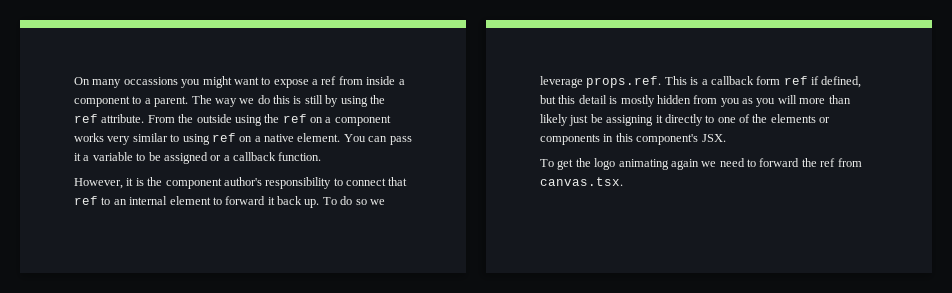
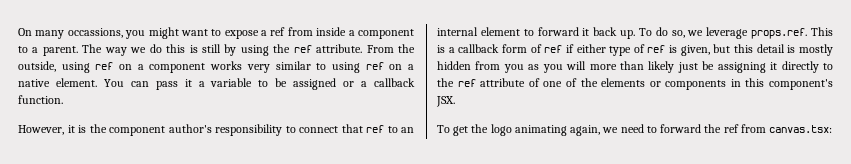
[123,77,178,85] occassions -> [67,28,123,38] occassions,
[196,114,280,126] outside using the -> [18,61,90,73] outside, using
[355,199,367,205] so -> [671,30,685,38] so,
(781, 80) none -> [530,44,542,53] of
[821,76,862,88] defined, -> [576,44,710,56] either type of ref is given,
(715, 119) none -> [437,78,540,87] the ref attribute of
[670,159,699,170] again -> [570,125,601,136] again,
[540,177,623,186] canvas.tsx. -> [769,125,833,133] canvas.tsx:

